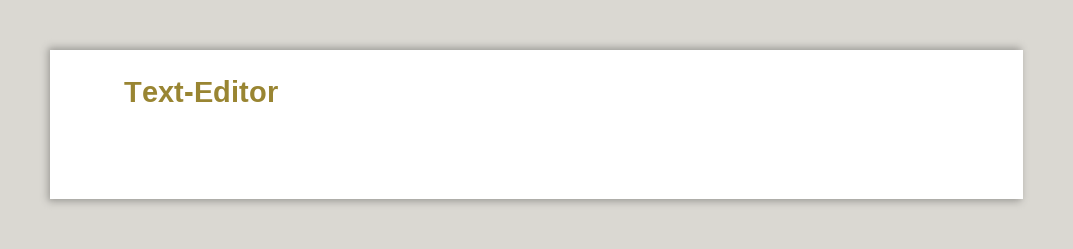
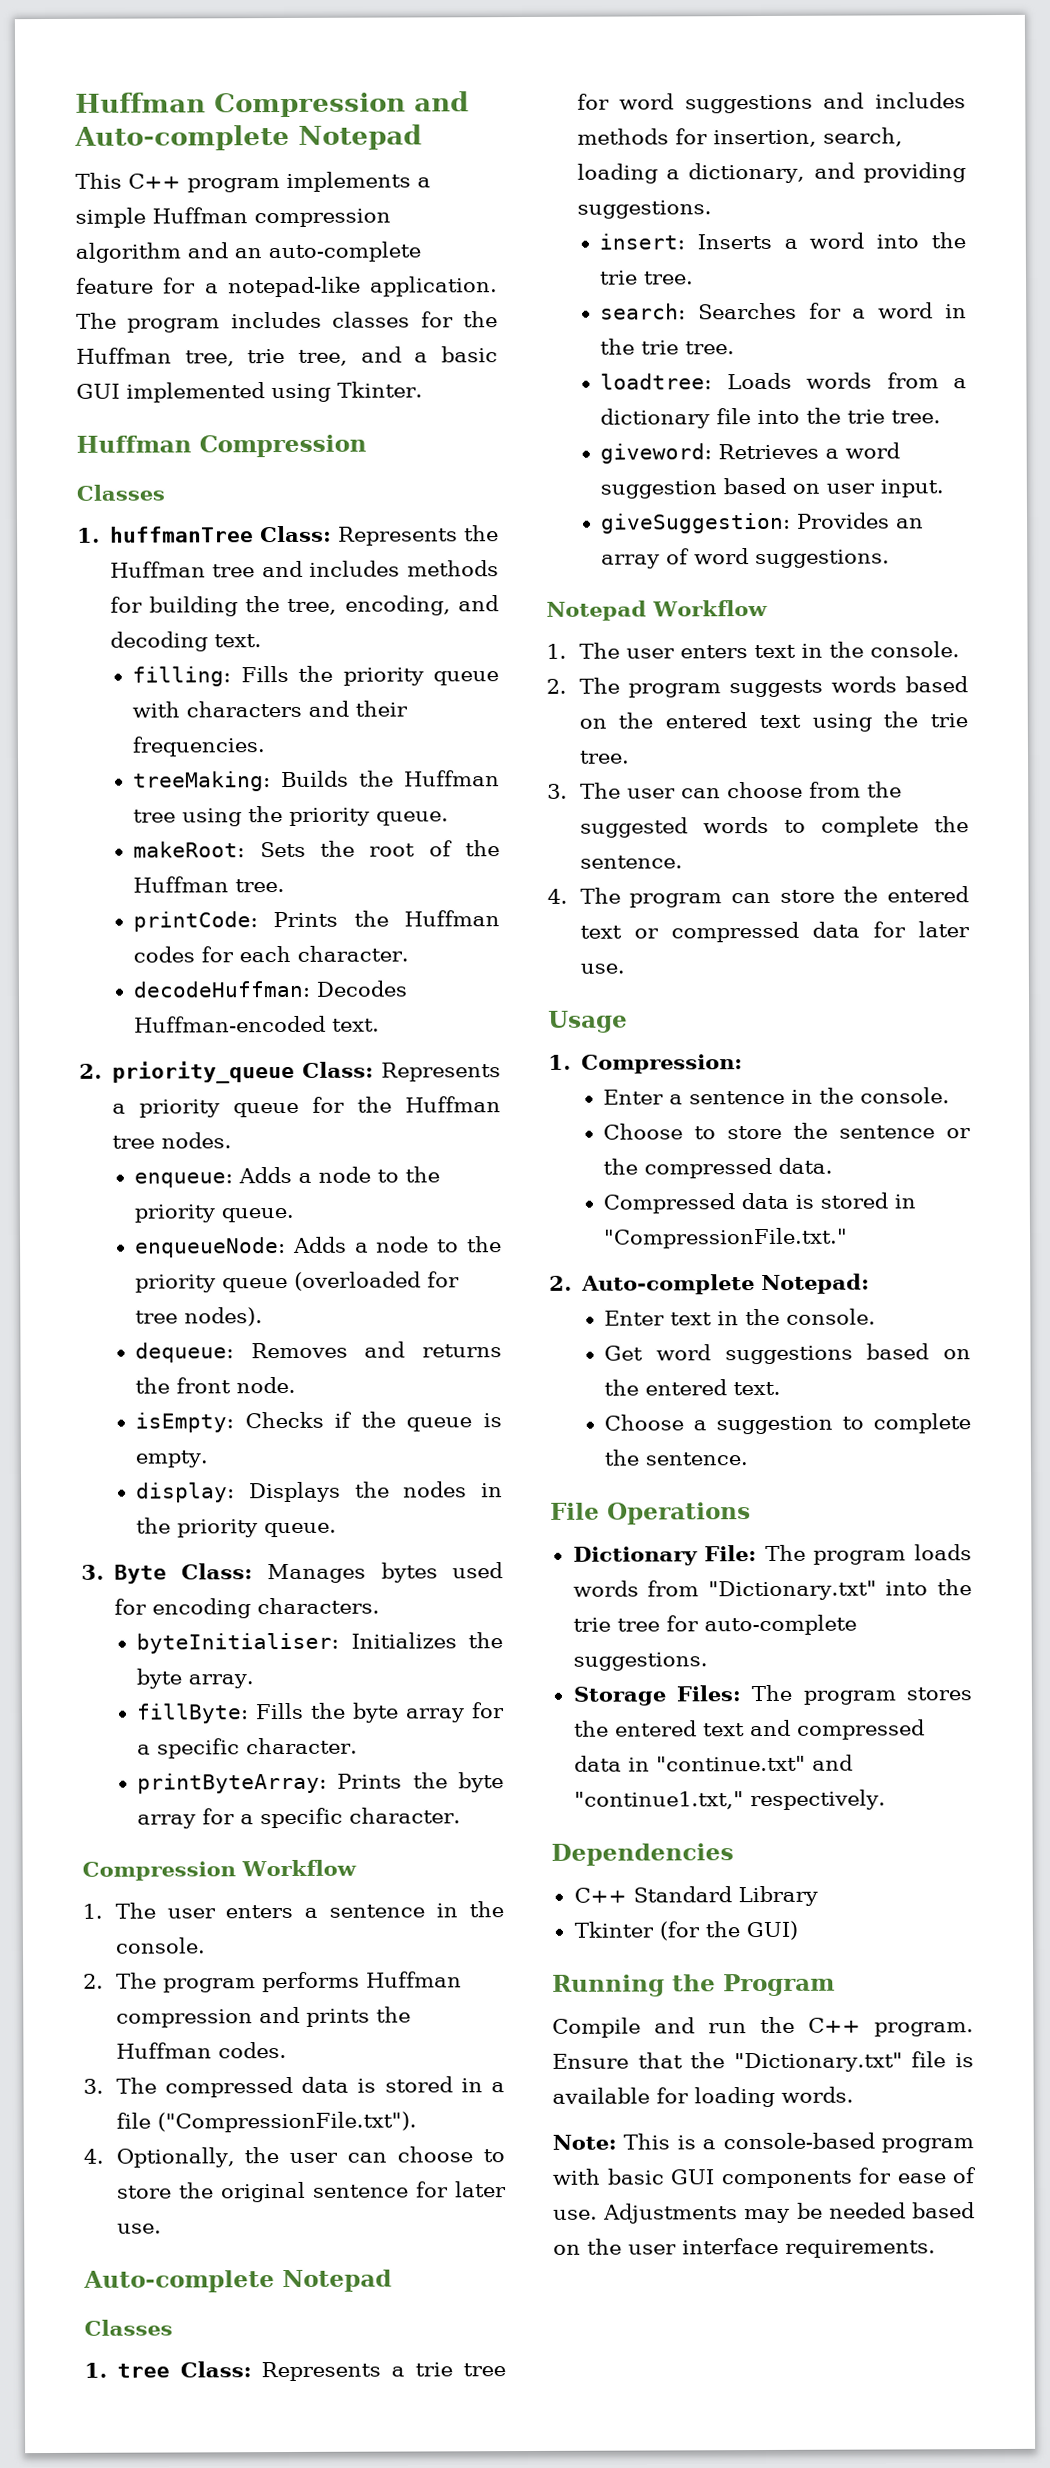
[124,80,278,102] Text-Editor -> [75,91,469,118] [74,124,422,151] [75,171,431,193] [75,207,391,228] [75,241,421,263] [75,276,498,298] [76,311,498,333] [76,346,499,367] [76,381,423,403] [76,434,367,458] [76,484,165,501] [77,525,499,546] [109,560,500,578] [109,595,499,617] [109,631,262,652] [132,665,499,687] [132,700,409,718] [132,736,266,757] [133,770,500,792] [133,806,450,827] [133,840,500,858] [133,876,286,893] [133,910,500,932] [133,945,410,963] [133,980,409,998] [134,1015,381,1033] [79,1060,501,1084] [111,1096,501,1118] [111,1132,232,1149] [134,1166,441,1188] [134,1204,295,1223] [135,1236,502,1258] [135,1271,461,1293] [135,1307,264,1327] [135,1341,502,1363] [135,1376,297,1394] [135,1411,502,1433] [135,1450,209,1468] [136,1481,503,1503] [136,1517,338,1538] [81,1562,504,1584] [113,1597,380,1619] [136,1632,503,1654] [136,1668,255,1689] [136,1702,506,1724] [137,1737,359,1759] [137,1772,504,1794] [137,1807,462,1829] [82,1859,357,1881] [82,1901,504,1919] [114,1937,206,1954] [83,1971,462,1993] [115,2006,411,2028] [115,2042,287,2059] [83,2076,506,2098] [115,2111,417,2133] [83,2146,506,2168] [115,2181,507,2203] [116,2223,162,2234] [83,2269,392,2293] [84,2319,173,2336] [84,2361,506,2382] [576,92,966,114] [576,127,903,148] [576,162,966,184] [576,200,712,219] [599,232,966,250] [599,270,695,285] [600,302,967,320] [600,338,736,355] [600,372,967,390] [600,407,942,429] [600,442,901,464] [600,477,945,499] [600,512,925,534] [601,548,891,569] [546,599,768,621] [546,641,960,659] [546,676,968,698] [578,711,968,732] [578,750,630,764] [547,781,902,799] [579,816,969,838] [579,855,683,869] [547,886,969,908] [579,921,970,943] [579,963,625,974] [548,1010,628,1033] [548,1054,743,1074] [603,1087,951,1105] [603,1122,971,1140] [603,1157,834,1179] [603,1192,917,1214] [603,1227,849,1249] [549,1273,870,1295] [604,1308,877,1326] [604,1343,971,1365] [604,1379,782,1396] [604,1413,971,1435] [604,1449,749,1466] [550,1502,751,1525] [572,1544,972,1566] [572,1579,972,1601] [572,1614,857,1636] [572,1652,708,1671] [572,1684,972,1706] [573,1719,925,1740] [573,1754,853,1772] [573,1789,886,1811] [551,1843,734,1866] [573,1885,818,1907] [573,1920,798,1941] [552,1973,835,1997] [552,2016,974,2038] [552,2051,974,2073] [552,2086,854,2108] [552,2132,974,2153] [552,2167,976,2189] [553,2202,975,2224] [553,2237,936,2258] Huffman Compression and Auto-complete Notepad // This C++ program implements a simple Huffman compression algorithm and an auto-complete feature for a notepad-like application. The program includes classes for the Huffman tree, trie tree, and a basic GUI implemented using Tkinter. // Huffman Compression // Classes // 1. huffmanTree Class: Represents the Huffman tree and includes methods for building the tree, encoding, and decoding text. // filling: Fills the priority queue with characters and their frequencies. // treeMaking: Builds the Huffman tree using the priority queue. // makeRoot: Sets the root of the Huffman tree. // printCode: Prints the Huffman codes for each character. // decodeHuffman: Decodes Huffman-encoded text. // 2. priority_queue Class: Represents a priority queue for the Huffman tree nodes. // enqueue: Adds a node to the priority queue. // enqueueNode: Adds a node to the priority queue (overloaded for tree nodes). // dequeue: Removes and returns the front node. // isEmpty: Checks if the queue is empty. // display: Displays the nodes in the priority queue. // 3. Byte Class: Manages bytes used for encoding characters. // byteInitialiser: Initializes the byte array. // fillByte: Fills the byte array for a specific character. // printByteArray: Prints the byte array for a specific character. // Compression Workflow // 1. The user enters a sentence in the console. // 2. The program performs Huffman compression and prints the Huffman codes. // 3. The compressed data is stored in a file ("CompressionFile.txt"). // 4. Optionally, the user can choose to store the original sentence for later use. // Auto-complete Notepad // Classes // 1. tree Class: Represents a trie tree for word suggestions and includes methods for insertion, search, loading a dictionary, and providing suggestions. // insert: Inserts a word into the trie tree. // search: Searches for a word in the trie tree. // loadtree: Loads words from a dictionary file into the trie tree. // giveword: Retrieves a word suggestion based on user input. // giveSuggestion: Provides an array of word suggestions. // Notepad Workflow // 1. The user enters text in the console. // 2. The program suggests words based on the entered text using the trie tree. // 3. The user can choose from the suggested words to complete the sentence. // 4. The program can store the entered text or compressed data for later use. // Usage // 1. Compression: // Enter a sentence in the console. // Choose to store the sentence or the compressed data. // Compressed data is stored in "CompressionFile.txt." // 2. Auto-complete Notepad: // Enter text in the console. // Get word suggestions based on the entered text. // Choose a suggestion to complete the sentence. // File Operations // Dictionary File: The program loads words from "Dictionary.txt" into the trie tree for auto-complete suggestions. // Storage Files: The program stores the entered text and compressed data in "continue.txt" and "continue1.txt," respectively. // Dependencies // C++ Standard Library // Tkinter (for the GUI) // Running the Program // Compile and run the C++ program. Ensure that the "Dictionary.txt" file is available for loading words. // Note: This is a console-based program with basic GUI components for ease of use. Adjustments may be needed based on the user interface requirements.

